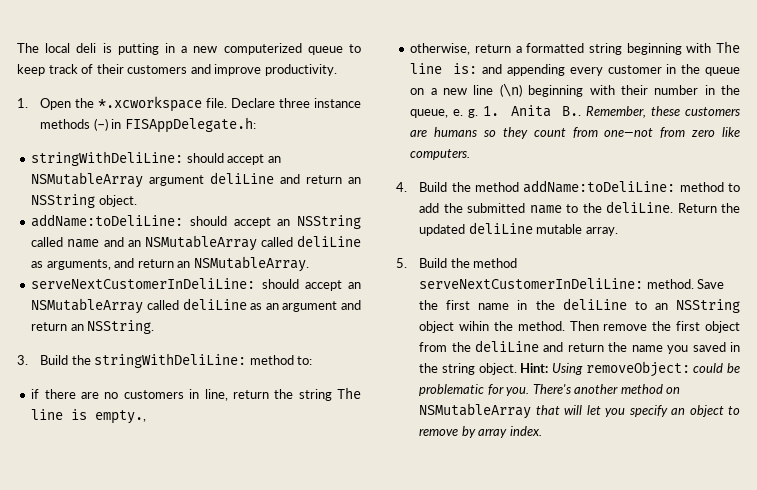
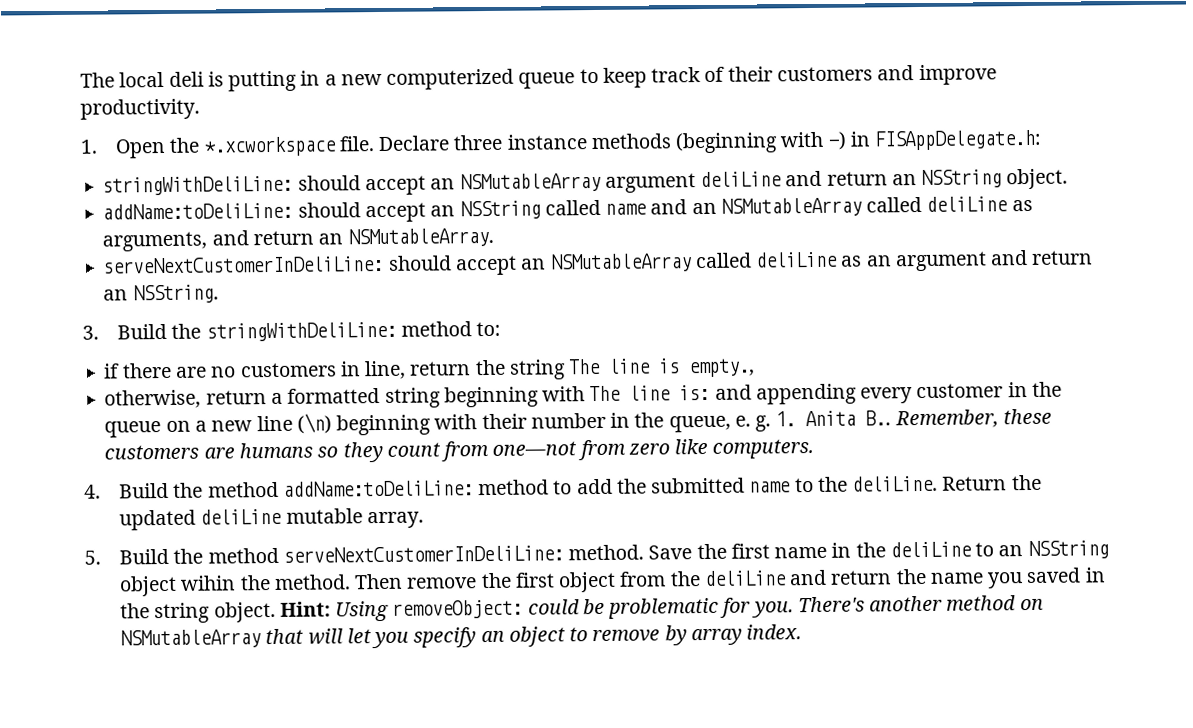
[93,118,108,131] (-) -> [675,131,847,154] (beginning with -)

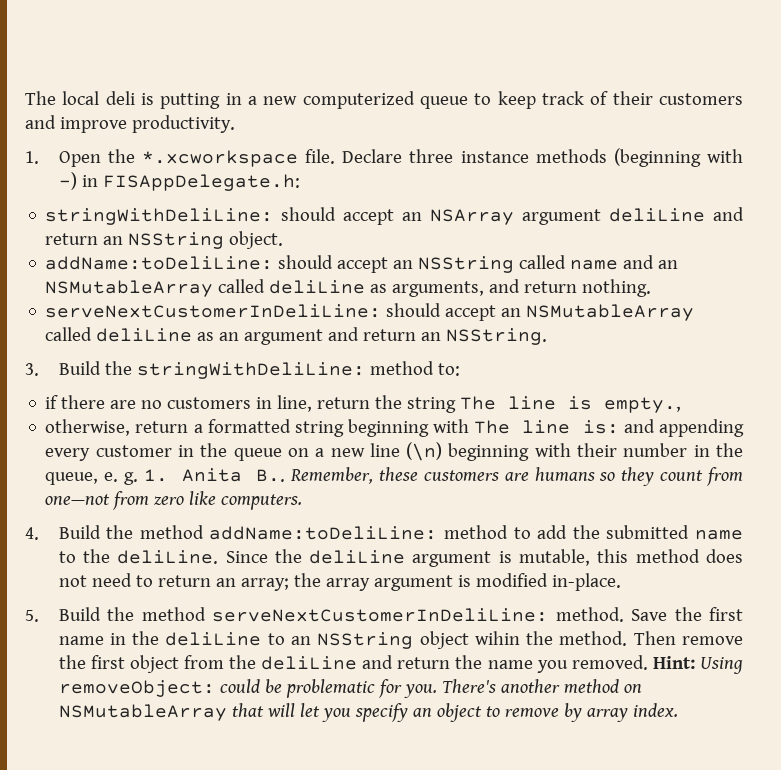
[459,172,601,193] NSMutableArray -> [430,209,515,225] NSArray
[318,227,494,248] an NSMutableArray. -> [582,279,652,297] nothing.
[942,474,1042,491] [118,508,424,531] Return the updated deliLine mutable array. -> [225,549,743,567] [58,573,621,591] Since the deliLine argument is mutable, this method does not need to return an array; the array argument is modified in-place.
[1026,567,1106,584] [119,601,276,624] saved in the string object. -> [571,655,648,670] removed.

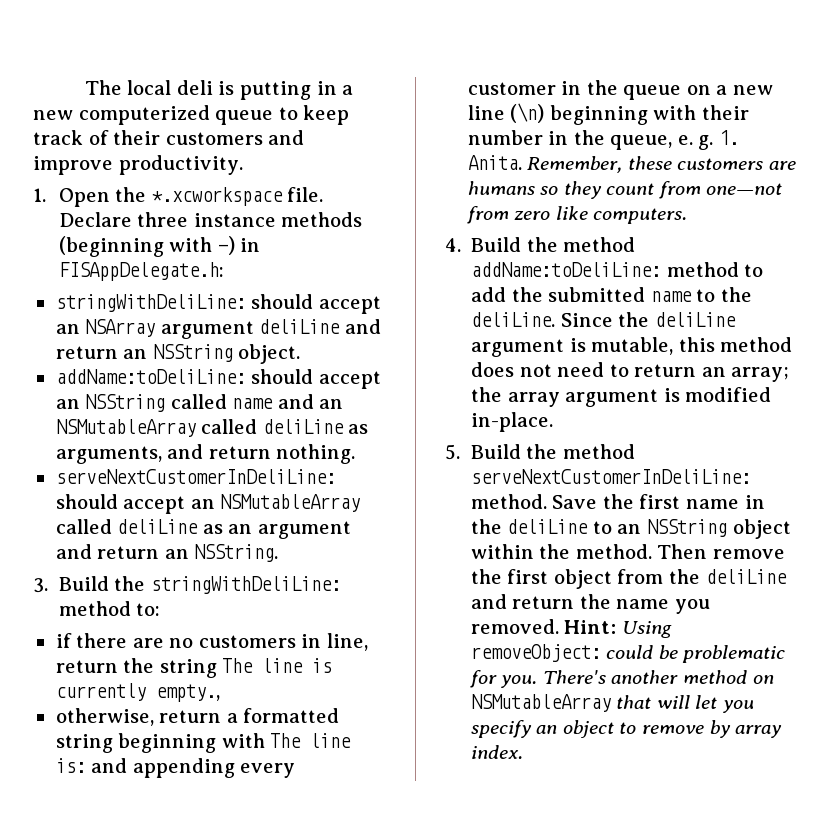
(593, 403) none -> [55,683,146,701] currently
[182,468,286,482] Anita B.. -> [467,155,522,170] Anita.
[474,631,520,645] wihin -> [470,544,534,559] within

